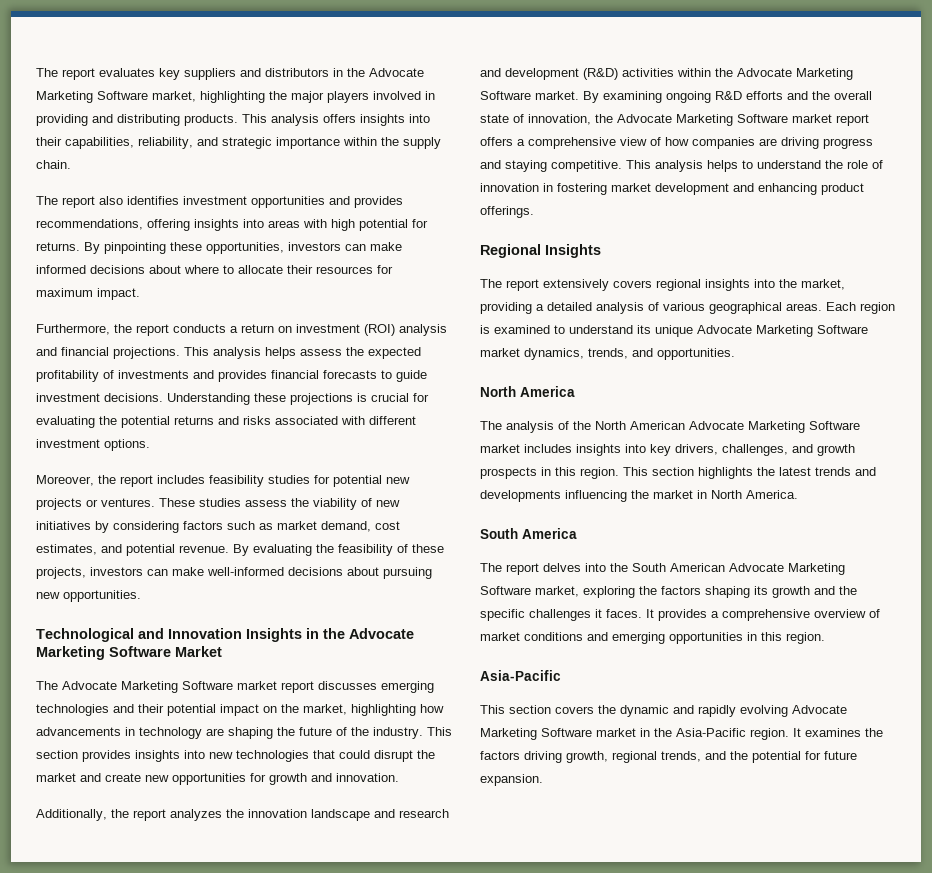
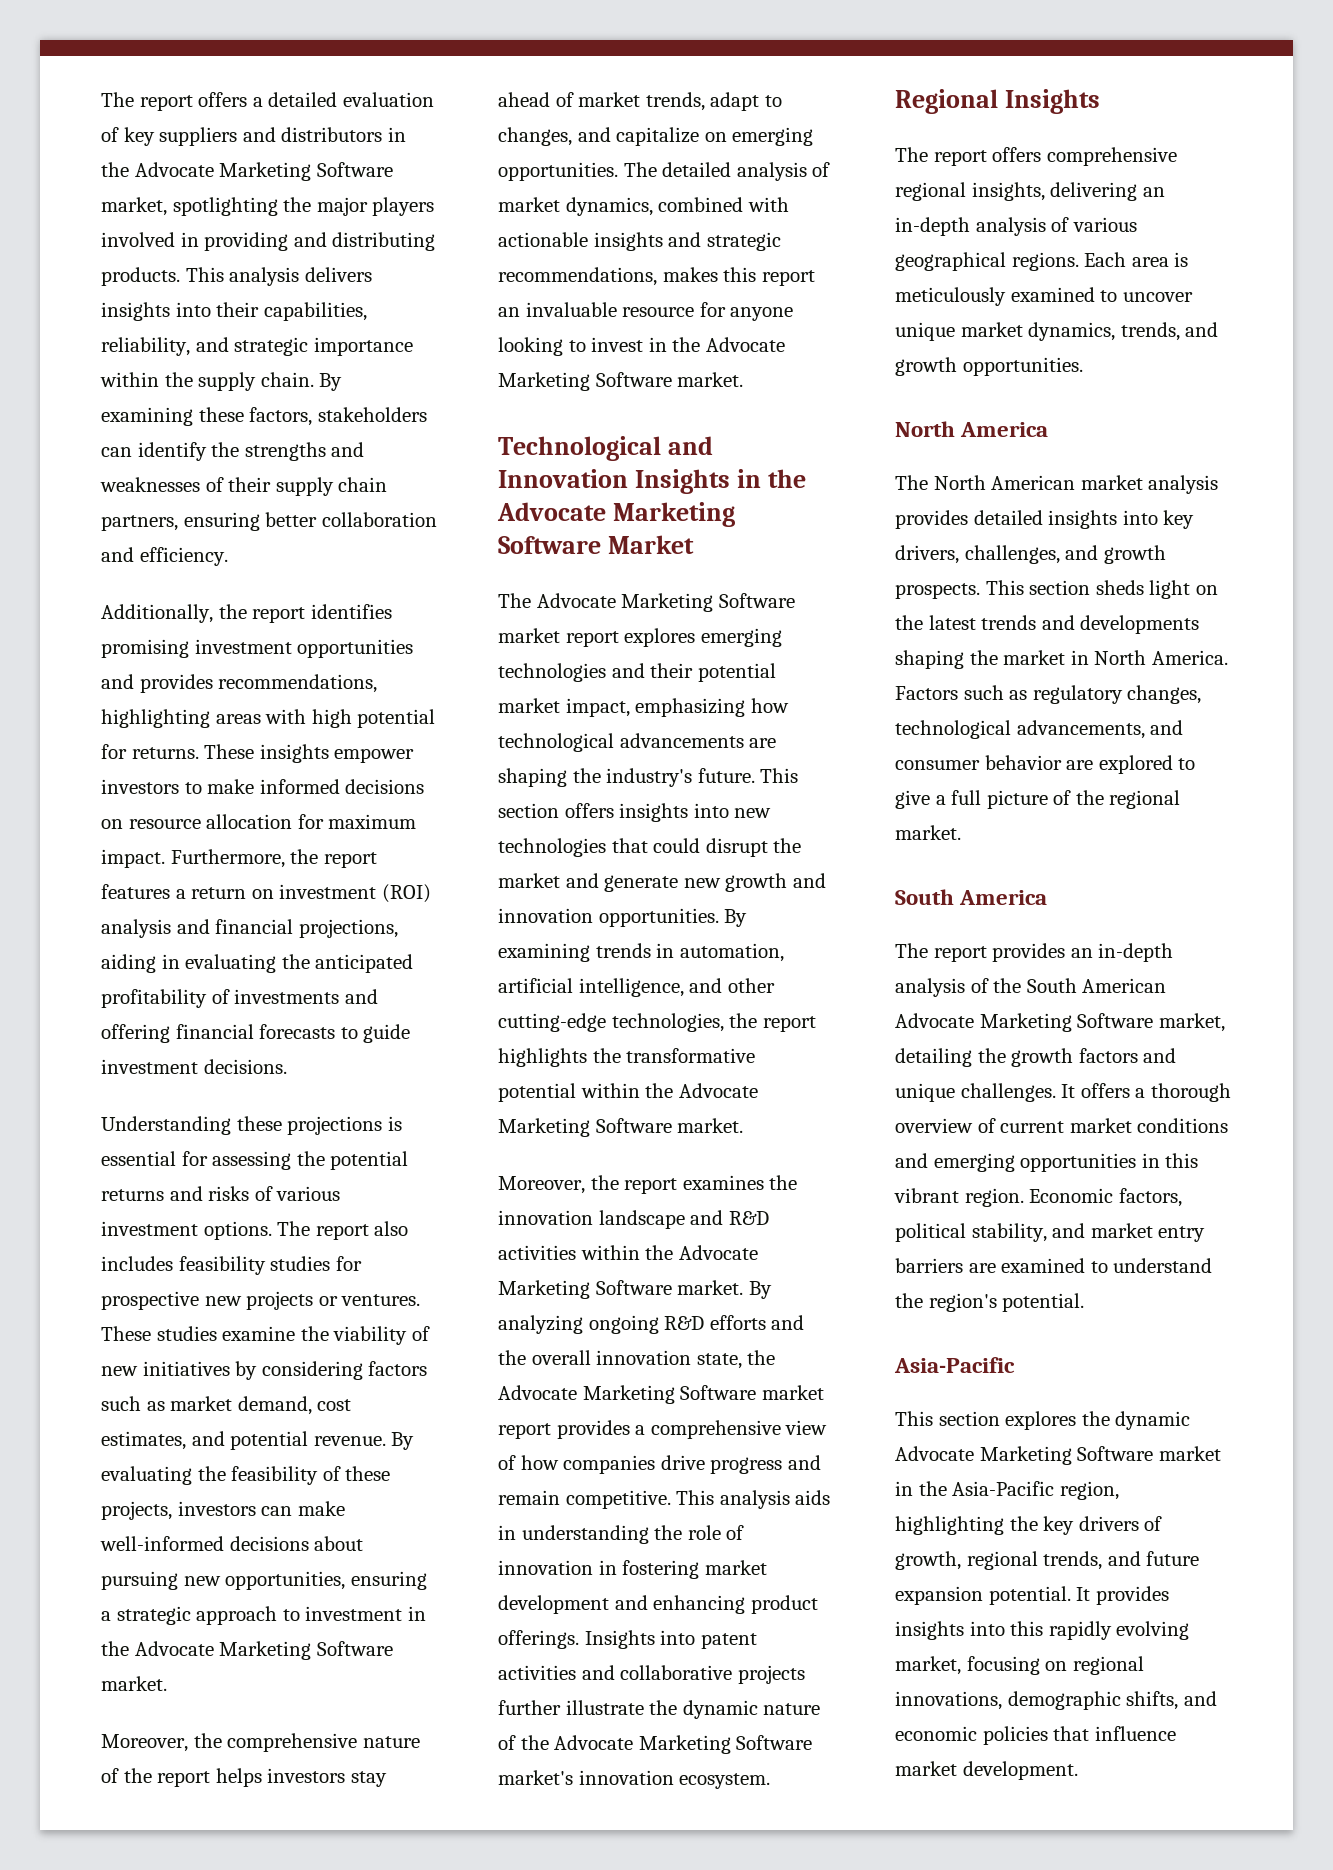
[36,68,155,80] The report evaluates -> [101,92,434,111] [101,127,119,142] The report offers a detailed evaluation of
[200,91,265,103] highlighting -> [172,197,278,216] spotlighting
[323,114,356,123] offers -> [304,267,372,282] delivers
[36,196,179,208] // The report also identifies -> [319,373,343,391] [101,407,427,426] [101,442,365,461] [100,477,388,496] [101,512,437,531] [101,547,228,566] [101,604,392,623] [101,639,189,658] By examining these factors, stakeholders can identify the strengths and weaknesses of their supply chain partners, ensuring better collaboration and efficiency. // Additionally, the report identifies promising
[147,219,264,231] offering insights into -> [101,709,210,728] highlighting
[84,242,402,254] [36,265,373,274] By pinpointing these opportunities, investors can make informed decisions about where to allocate their resources -> [204,744,415,763] [101,779,425,794] [101,814,293,829] These insights empower investors to make informed decisions on resource allocation
(140, 294) // -> (165, 858) none
[173,324,226,333] conducts -> [101,884,170,899] features
[113,347,421,359] projections. This analysis helps assess the expected -> [298,919,398,938] [101,954,414,973] projections, aiding in evaluating the anticipated
[218,370,267,382] provides -> [101,1024,170,1043] offering
(163, 397) none -> (287, 1066) //
[371,393,429,402] [36,416,95,428] crucial for evaluating -> [101,1151,292,1170] essential for assessing
[275,416,416,425] associated with different -> [254,1186,341,1201] of various
[36,475,153,487] // Moreover, the report -> [277,1221,409,1240] The report also
[333,475,382,487] potential -> [101,1291,199,1310] prospective
[245,500,287,507] assess -> [222,1326,296,1341] examine
[63,590,141,602] opportunities. -> [225,1571,427,1590] [101,1606,426,1625] [101,1641,393,1660] [101,1676,167,1691] [101,1733,420,1752] [101,1768,387,1787] [498,92,782,111] [498,127,814,146] [498,162,831,181] [498,197,789,216] [498,232,781,251] [498,267,815,286] [498,302,794,321] [498,337,785,356] [498,372,744,391] opportunities, ensuring a strategic approach to investment in the Advocate Marketing Software market. // Moreover, the comprehensive nature of the report helps investors stay ahead of market trends, adapt to changes, and capitalize on emerging opportunities. The detailed analysis of market dynamics, combined with actionable insights and strategic recommendations, makes this report an invaluable resource for anyone looking to invest in the Advocate Marketing Software market.
[318,681,377,690] discusses -> [624,628,696,647] explores
[220,704,444,716] [36,727,452,739] [36,750,131,762] impact on the market, highlighting how advancements in technology are shaping the future of the industry. This section provides -> [498,698,789,717] [498,733,777,752] [498,768,799,787] [498,803,614,818] market impact, emphasizing how technological advancements are shaping the industry's future. This section offers
[105,773,399,785] [36,809,449,821] [480,68,618,80] create new opportunities for growth and innovation. // Additionally, the report analyzes the innovation landscape and research and development (R&D) -> [604,873,826,892] [498,908,748,927] [498,943,784,962] [498,978,775,997] [498,1013,816,1032] [498,1048,756,1067] [498,1083,758,1102] [498,1118,744,1137] [498,1175,798,1194] [498,1210,769,1229] generate new growth and innovation opportunities. By examining trends in automation, artificial intelligence, and other cutting-edge technologies, the report highlights the transformative potential within the Advocate Marketing Software market. // Moreover, the report examines the innovation landscape and R&D
[603,91,662,103] examining -> [498,1315,583,1334] analyzing
[480,114,591,125] state of innovation, -> [596,1350,742,1369] innovation state,
[480,137,513,146] offers -> [556,1420,630,1439] provides
[759,137,819,149] are driving -> [660,1455,705,1470] drive
[505,160,547,172] staying -> [498,1490,560,1505] remain
[707,160,821,172] helps to understand -> [795,1490,831,1505] [498,1525,649,1544] aids in understanding
[480,244,601,258] [480,279,845,291] [480,302,895,314] [480,325,868,337] // Regional Insights // The report extensively covers regional insights into the market, providing a detailed analysis of various geographical areas. Each region is examined to understand its unique Advocate Marketing Software -> [584,1630,757,1649] [498,1665,805,1684] [498,1700,821,1719] [498,1735,813,1754] [498,1770,771,1789] [895,89,1100,114] [895,147,1177,166] [895,182,1165,201] [895,217,1137,236] [895,252,1189,271] [895,287,1193,306] [895,322,955,341] Insights into patent activities and collaborative projects further illustrate the dynamic nature of the Advocate Marketing Software market's innovation ecosystem. // Regional Insights // The report offers comprehensive regional insights, delivering an in-depth analysis of various geographical regions. Each area is meticulously examined to uncover unique
(653, 352) none -> [895,357,957,376] growth
[506,421,860,433] [480,444,572,453] analysis of the North American Advocate Marketing Software market includes -> [933,475,1219,494] [895,510,1043,529] North American market analysis provides detailed
[480,467,753,479] prospects in this region. This section highlights -> [895,580,1218,599] prospects. This section sheds light on
[565,490,627,502] influencing -> [895,650,964,669] shaping
(798, 494) none -> [895,685,1202,704] [895,720,1184,739] [895,755,1196,774] [895,790,1181,809] [895,825,961,840] Factors such as regulatory changes, technological advancements, and consumer behavior are explored to give a full picture of the regional market.
[543,563,606,572] delves into -> [992,943,1174,962] [895,978,989,997] provides an in-depth analysis of
[583,586,857,598] [480,609,810,621] exploring the factors shaping its growth and the specific challenges it faces. It provides a comprehensive -> [895,1048,1177,1067] [895,1083,1231,1102] detailing the growth factors and unique challenges. It offers a thorough
(880, 613) none -> [1000,1121,1065,1133] current
[786,632,825,644] region. -> [894,1188,1182,1207] [895,1223,1206,1242] [895,1258,1213,1273] [895,1293,1085,1312] vibrant region. Economic factors, political stability, and market entry barriers are examined to understand the region's potential.
[555,705,788,717] covers the dynamic and rapidly evolving -> [1005,1411,1191,1430] explores the dynamic
[750,728,883,740] [480,751,857,763] [480,774,543,786] region. It examines the factors driving growth, regional trends, and the potential for future expansion. -> [1059,1481,1119,1500] [895,1516,1163,1535] [895,1551,1200,1570] [895,1586,1169,1605] [895,1621,1190,1640] [895,1656,1144,1675] [895,1691,1217,1710] [895,1726,1176,1745] [895,1761,1078,1780] region, highlighting the key drivers of growth, regional trends, and future expansion potential. It provides insights into this rapidly evolving market, focusing on regional innovations, demographic shifts, and economic policies that influence market development.

